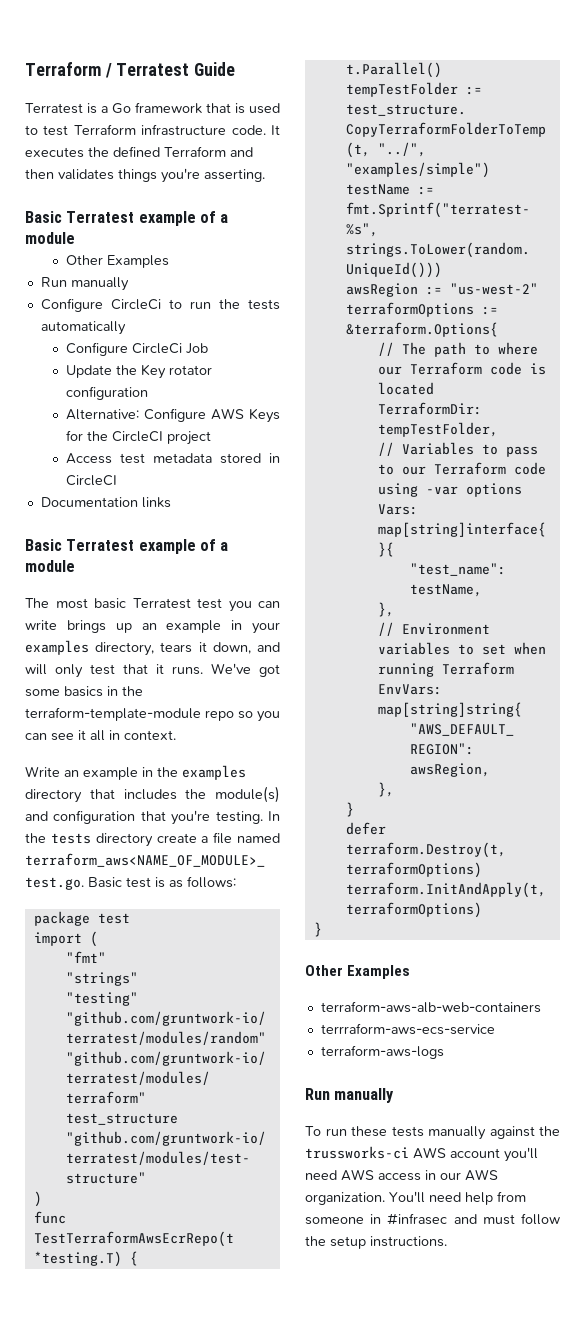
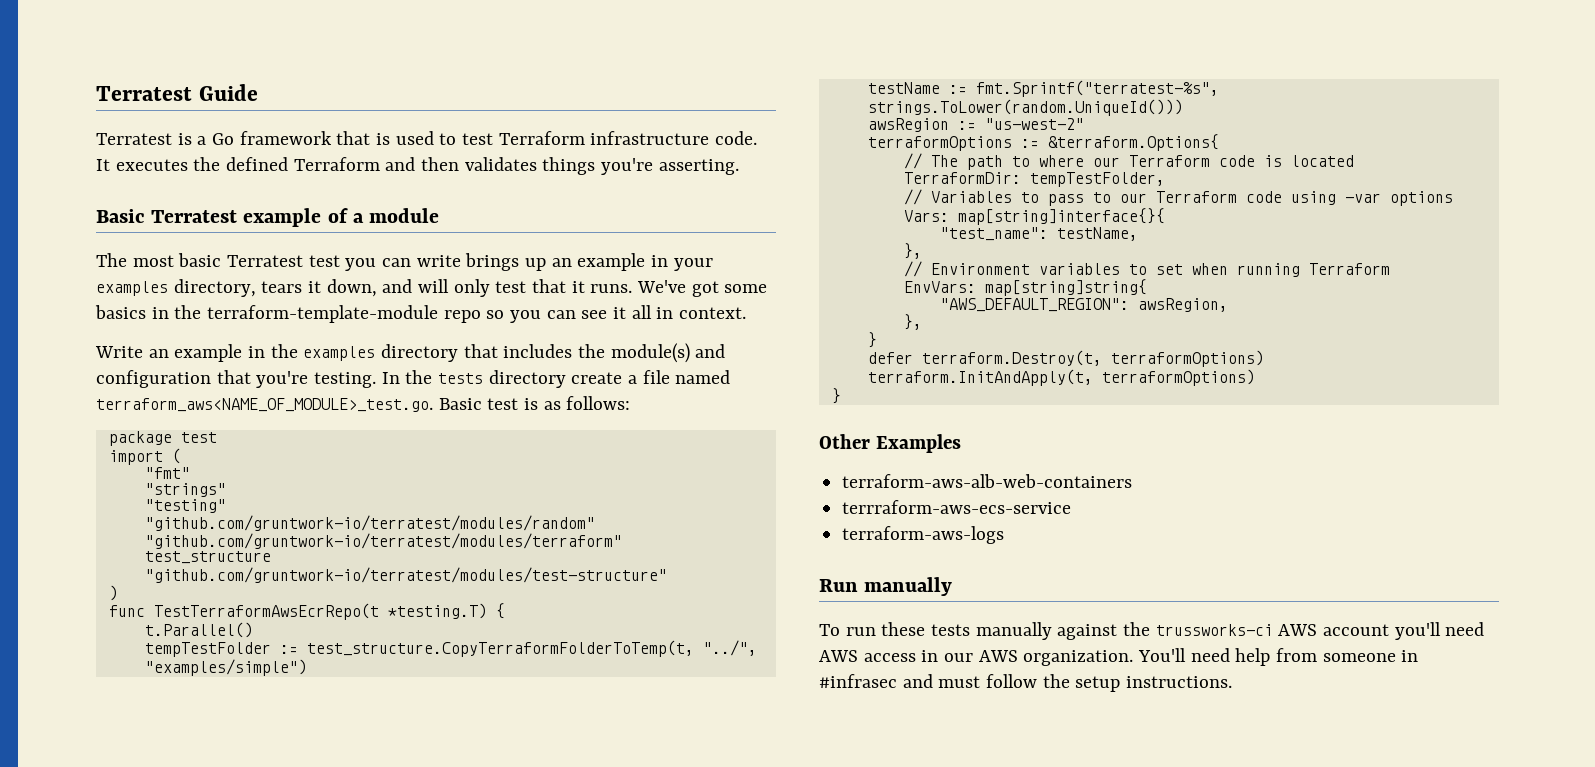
[25,62,112,78] Terraform / -> (96, 93) none
[65,255,169,268] [40,277,129,291] [40,298,280,312] [40,321,126,335] [65,342,208,356] [65,364,212,379] [65,386,148,400] [65,408,280,423] [65,430,211,445] [65,453,280,464] [65,475,117,486] [40,497,171,508] [25,539,229,554] [25,560,75,572] // Other Examples // Run manually // Configure CircleCi to run the tests automatically // Configure CircleCi Job // Update the Key rotator configuration // Alternative: Configure AWS Keys for the CircleCI project // Access test metadata stored in CircleCI // Documentation links // Basic Terratest example of a module -> (440, 215) none

